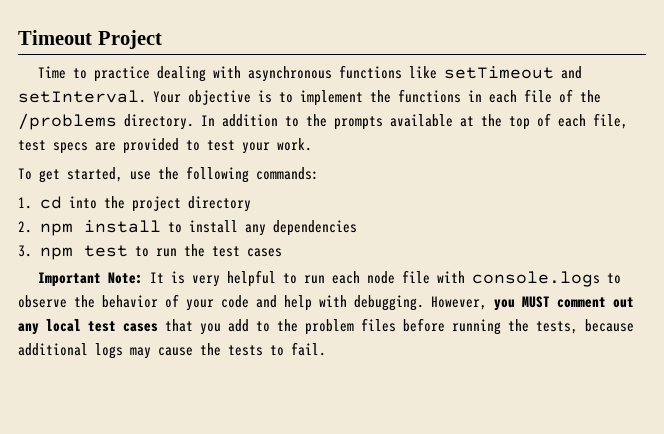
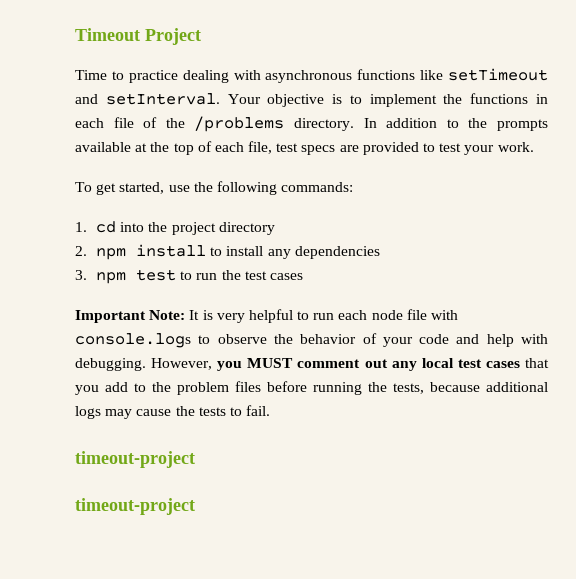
(326, 349) none -> [75,451,195,468] [75,498,195,515] // timeout-project // timeout-project

